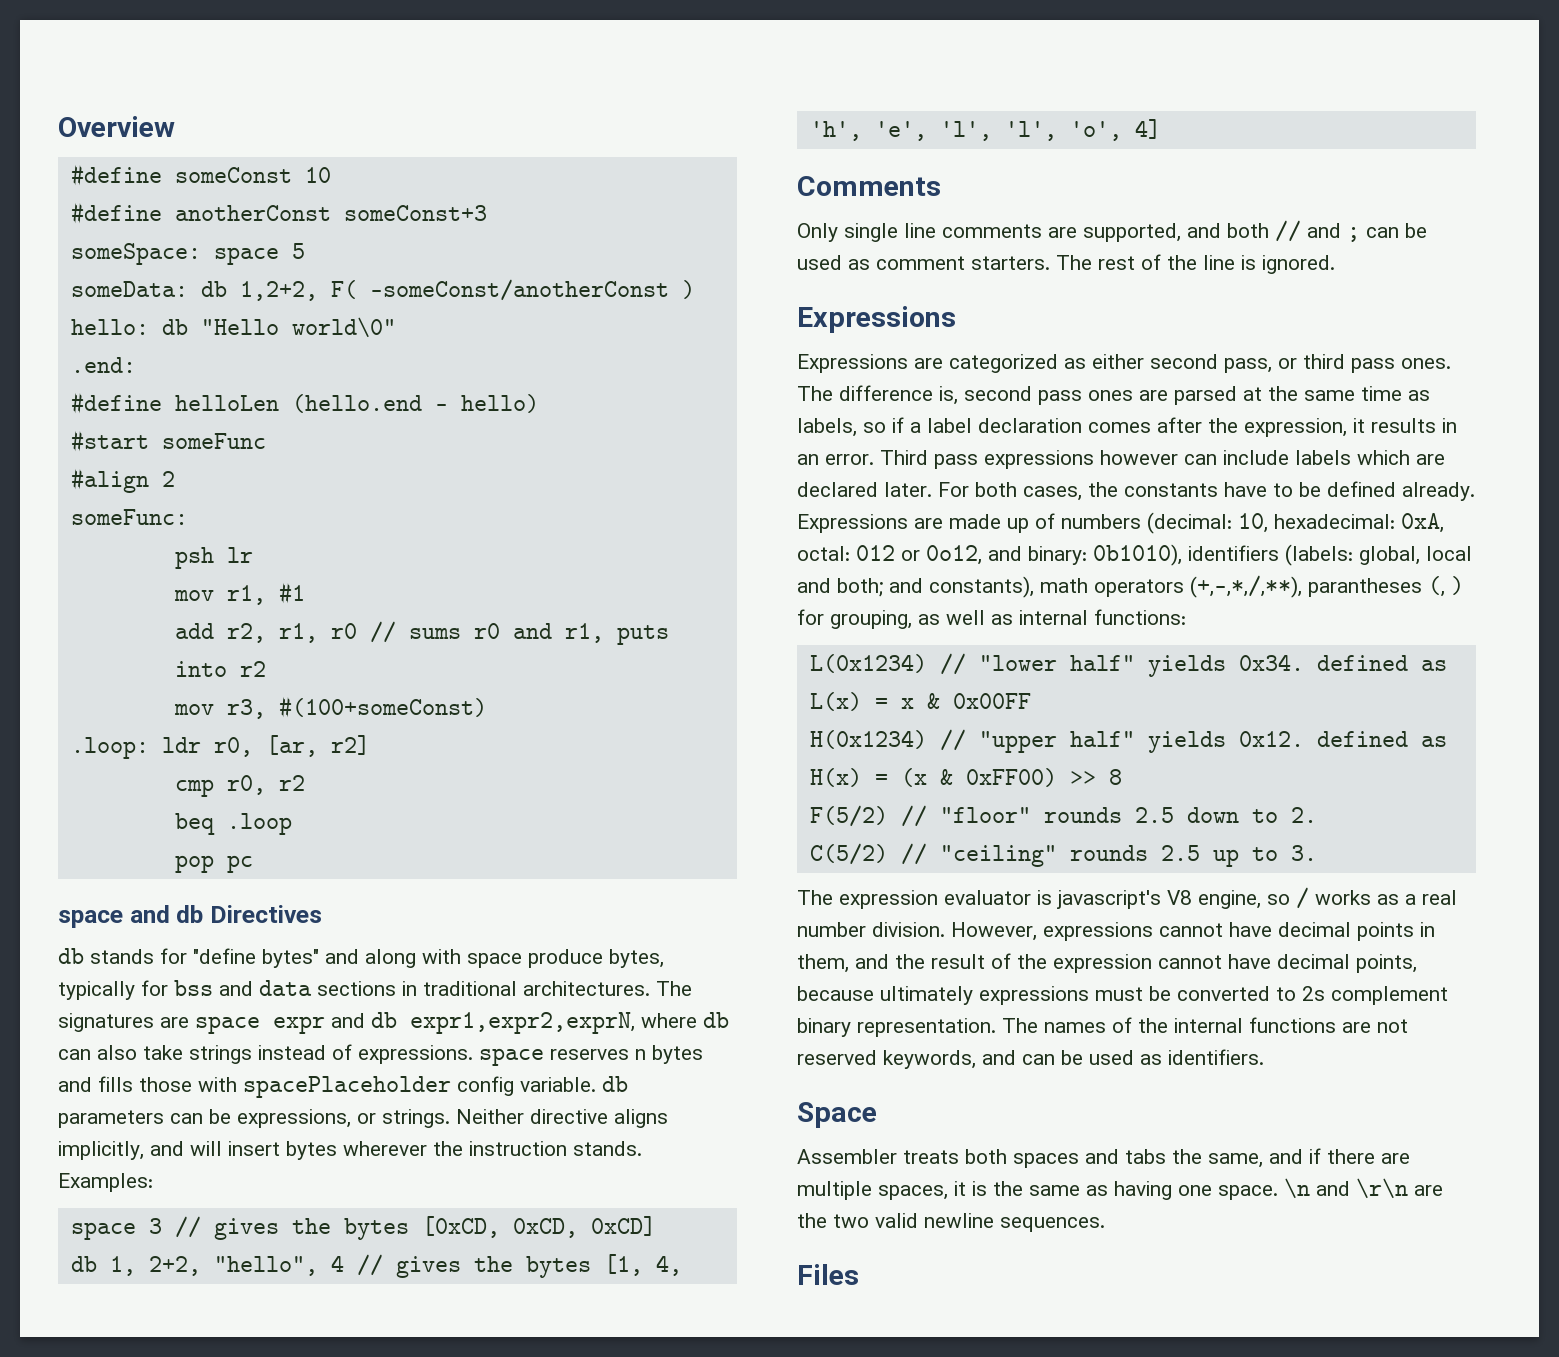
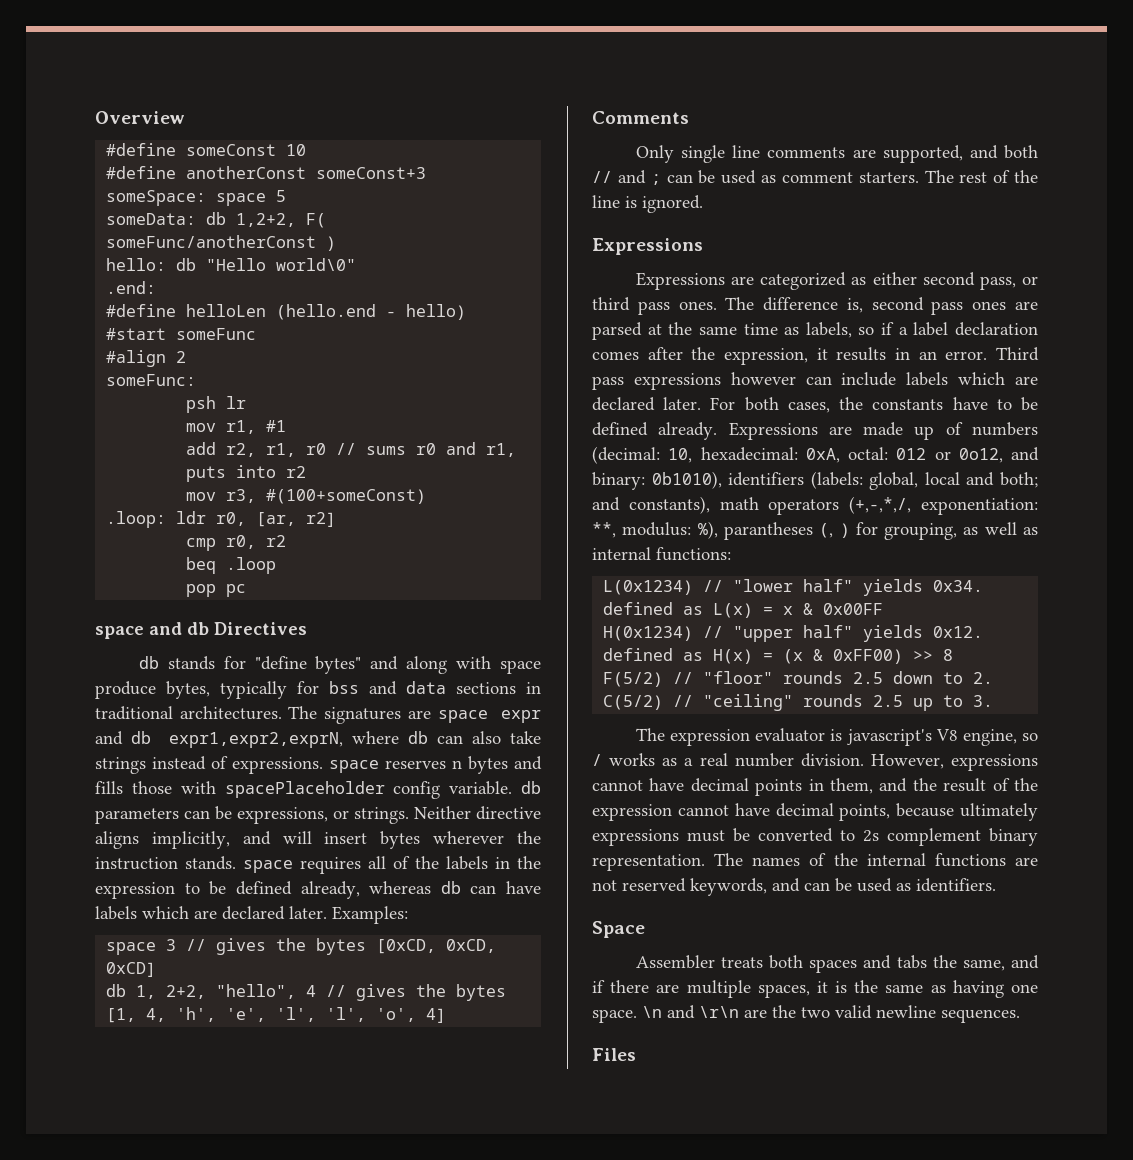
[369,279,669,301] -someConst/anotherConst -> [106,235,317,248] someFunc/anotherConst
(642, 1148) none -> [243,856,541,874] [95,881,541,899] [95,906,327,920] space requires all of the labels in the expression to be defined already, whereas db can have labels which are declared later.
[1190,575,1302,598] (+,-,*,/,**), -> [849,496,1038,515] [592,521,718,539] (+,-,*,/, exponentiation: **, modulus: %),

